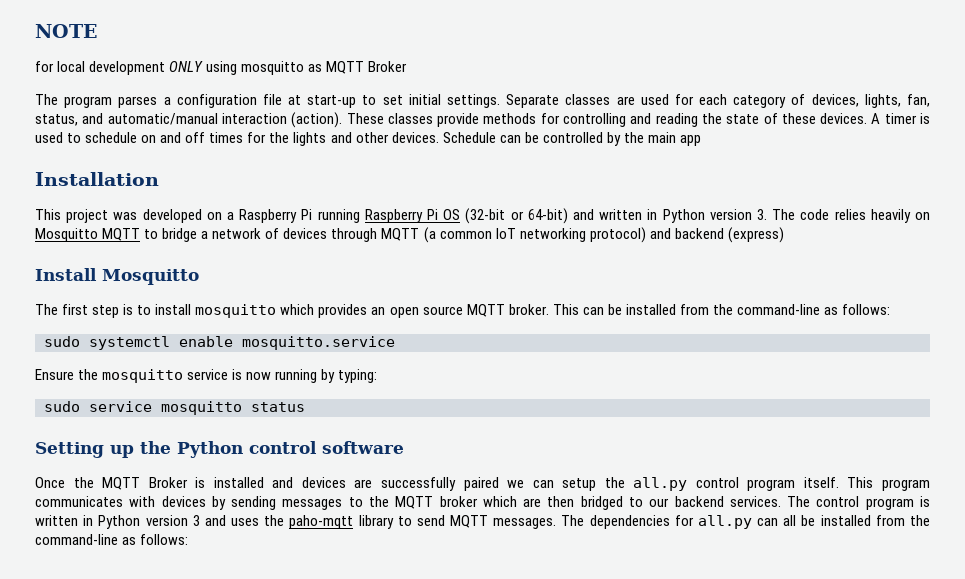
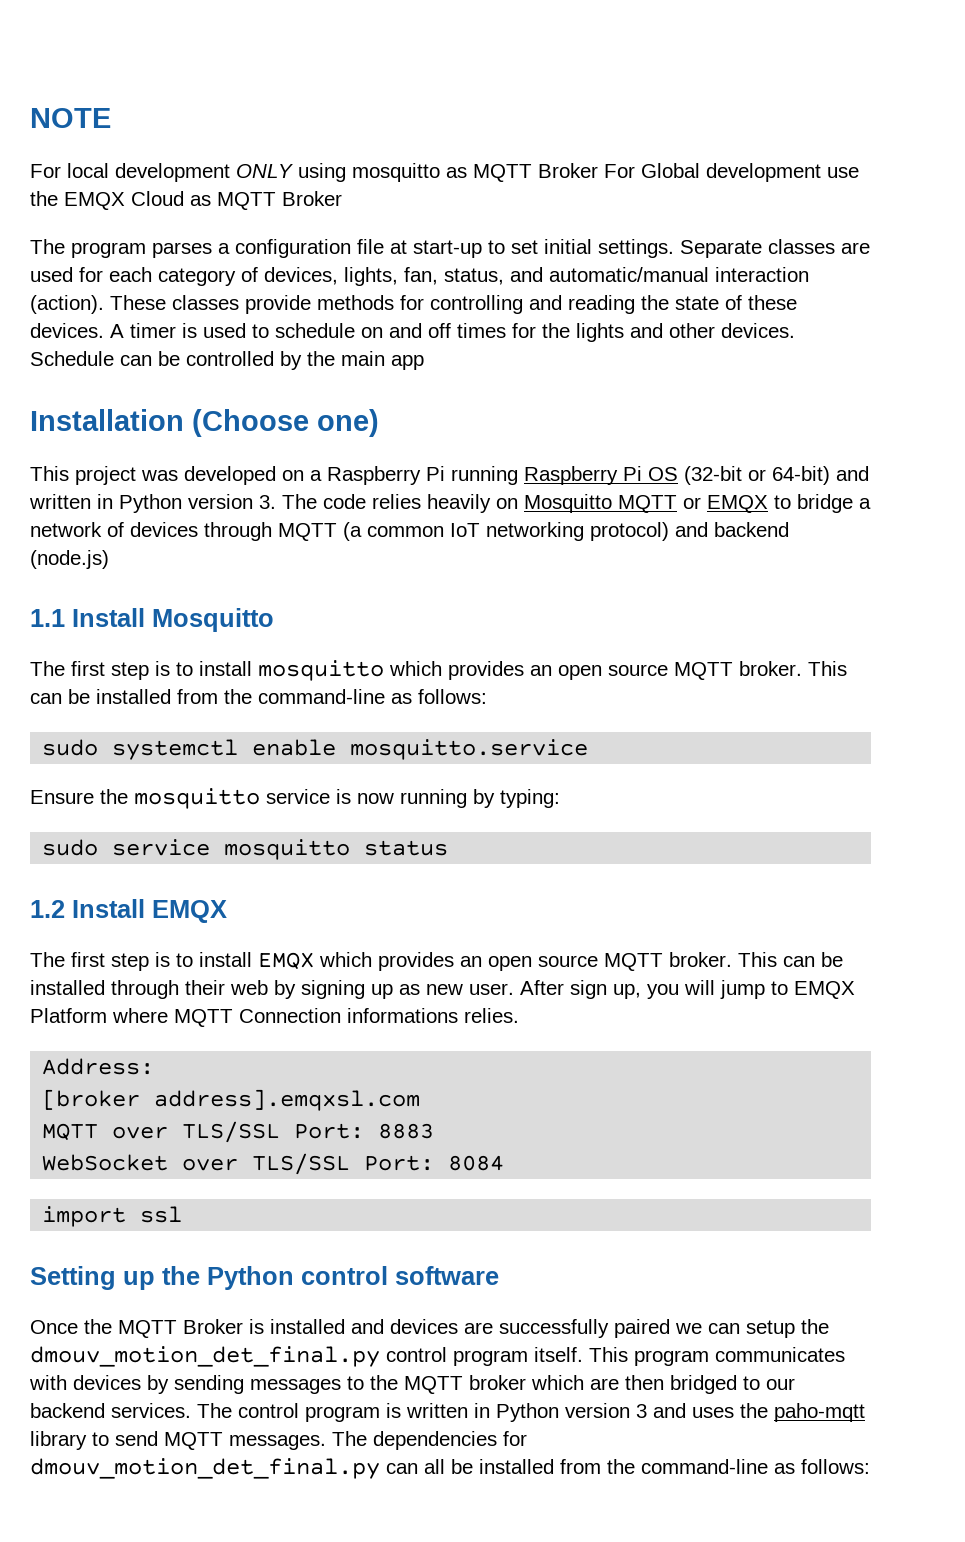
[35,61,54,72] for -> [30,164,61,178] For
(408, 66) none -> [604,163,859,182] [30,191,342,210] For Global development use the EMQX Cloud as MQTT Broker
(159, 179) none -> [192,409,379,437] (Choose one)
(141, 234) none -> [683,495,768,513] or EMQX
[727,227,784,243] (express) // -> [30,550,109,569] [30,609,65,627] (node.js) // 1.1
(305, 407) none -> [30,899,227,923] [30,952,843,971] [30,980,855,999] [30,1008,519,1027] [42,1058,155,1075] [42,1089,421,1111] [42,1121,435,1143] [42,1153,505,1175] [42,1206,183,1227] // 1.2 Install EMQX // The first step is to install EMQX which provides an open source MQTT broker. This can be installed through their web by signing up as new user. After sign up, you will jump to EMQX Platform where MQTT Connection informations relies. // Address: // [broker address].emqxsl.com // MQTT over TLS/SSL Port: 8883 // WebSocket over TLS/SSL Port: 8084 // import ssl
[633,477,688,491] all.py -> [30,1346,380,1367] dmouv_motion_det_final.py
[697,515,752,529] all.py -> [30,1458,380,1479] dmouv_motion_det_final.py

